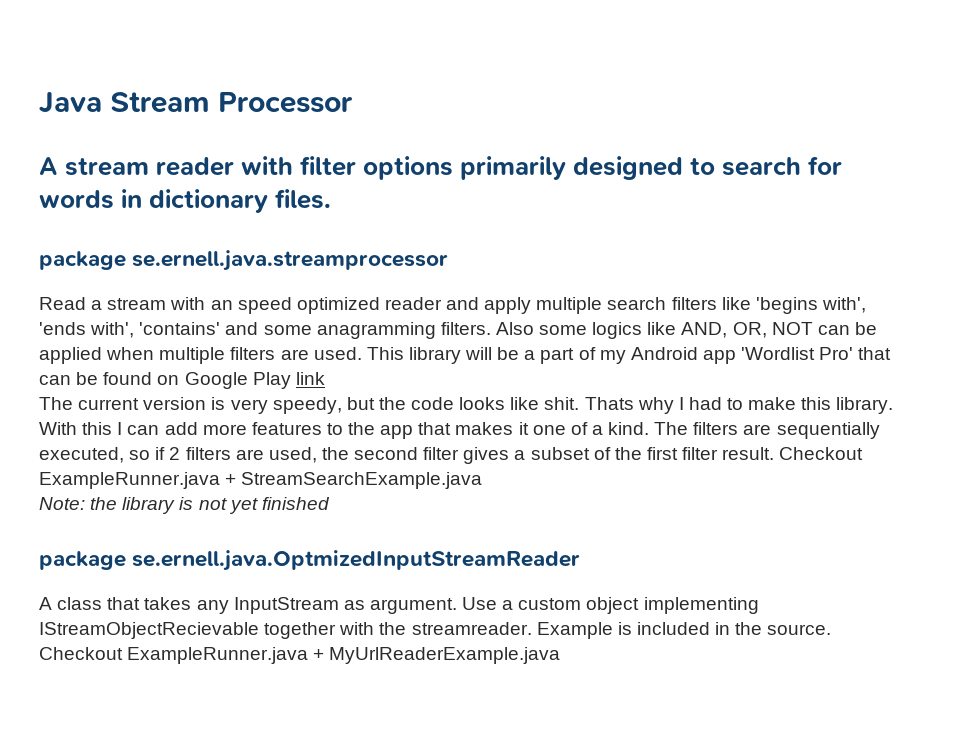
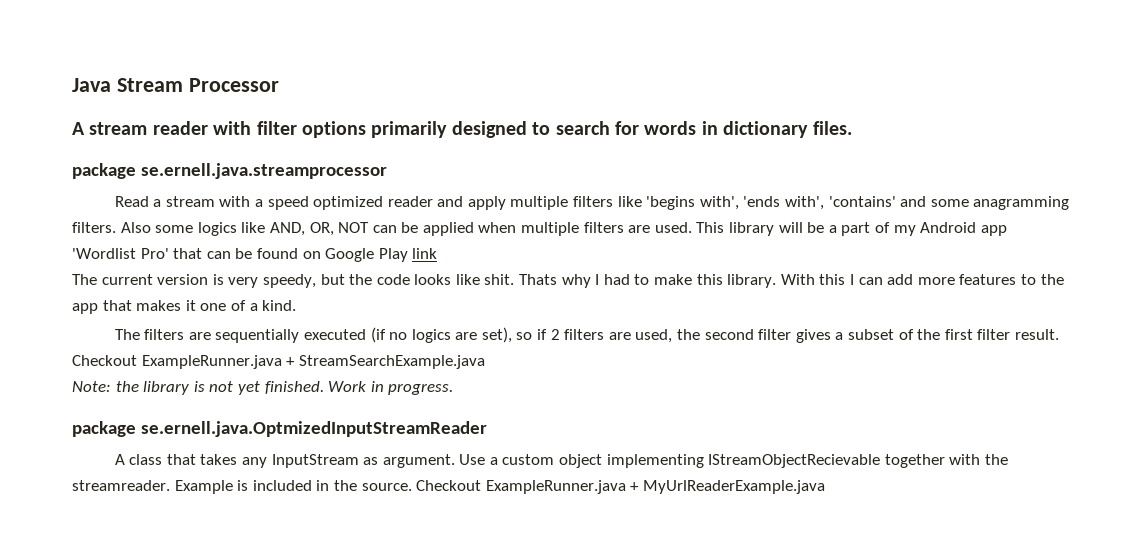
[210,300,233,310] an -> [254,199,263,207] a
[607,297,667,310] search -> (569, 203) none
(650, 428) none -> (297, 305) //
[39,447,124,463] executed, -> [303,327,512,343] executed (if no logics are set),
[261,497,330,510] finished -> [264,381,454,395] finished. Work in progress.

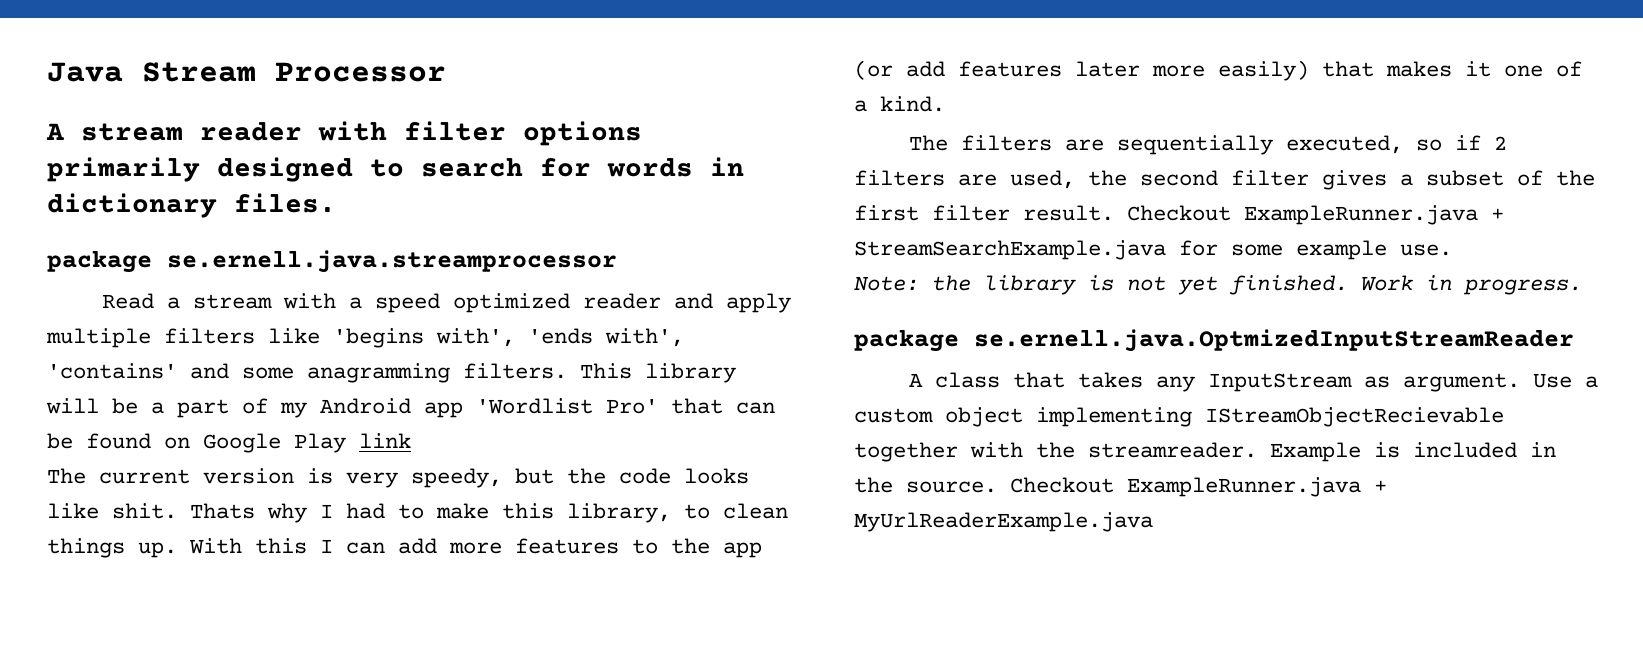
[120,222,692,236] Also some logics like AND, OR, NOT can be applied when multiple filters are used. -> (567, 371) none
[727,274,777,288] library. -> [567,503,788,523] [47,538,177,558] library, to clean things up.
(98, 308) none -> [854,60,1309,81] (or add features later more easily)
[303,327,512,343] executed (if no logics are set), -> [1286,135,1404,154] executed,
(485, 362) none -> [1179,240,1452,260] for some example use.

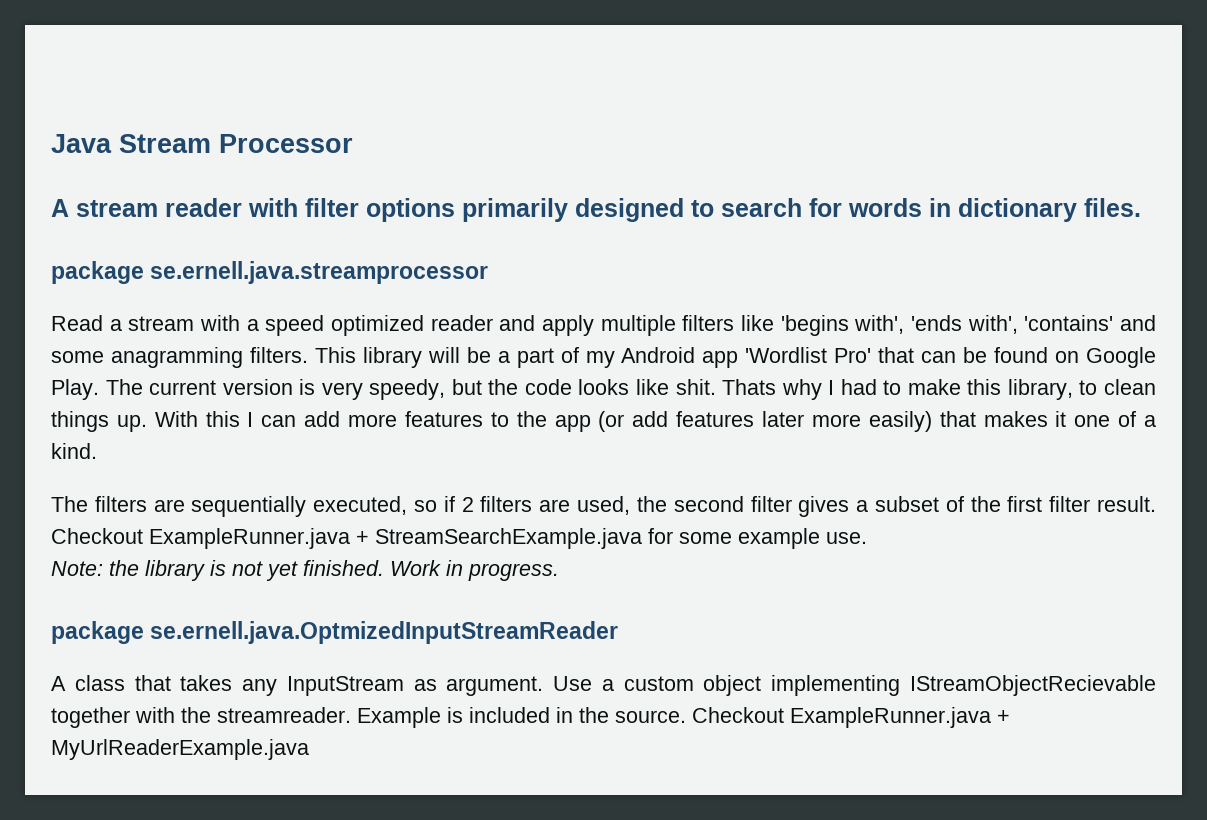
[294,433,411,453] Play link // -> [51,379,99,400] Play.

